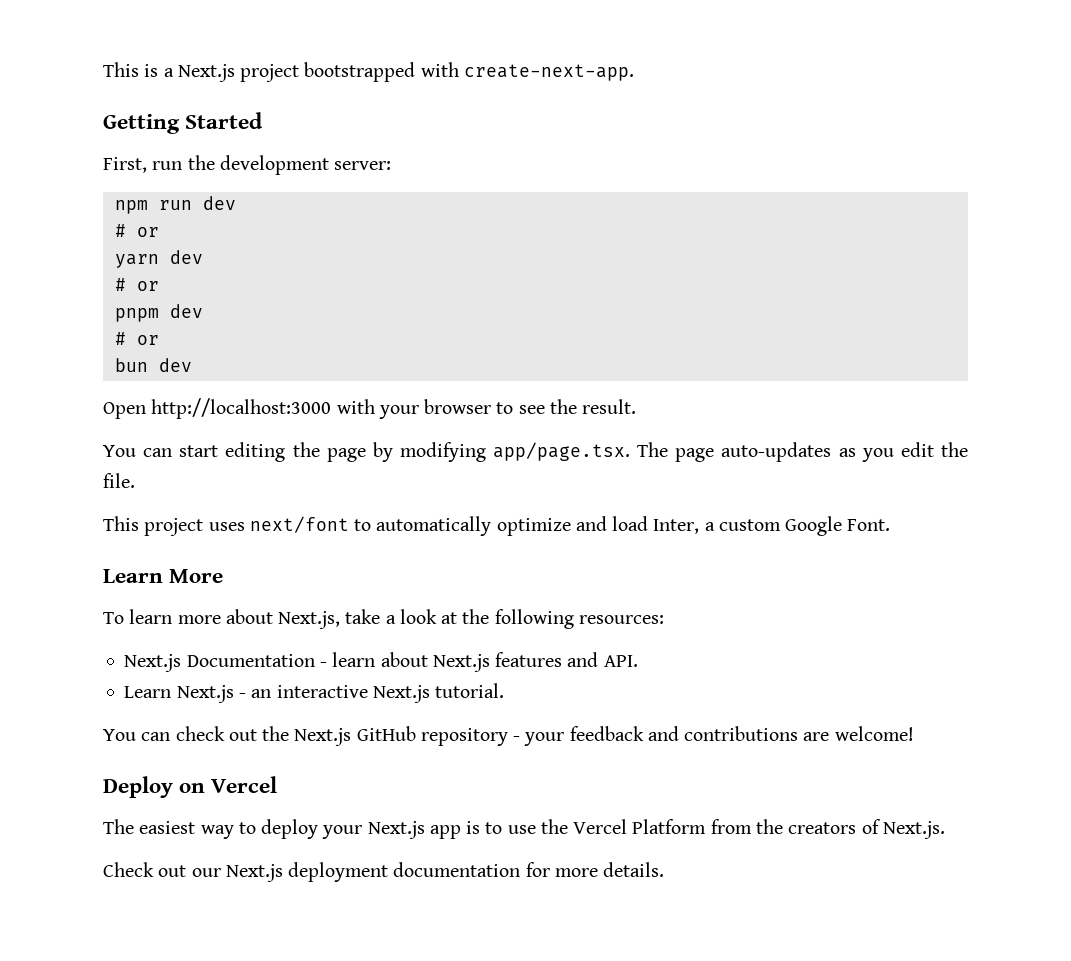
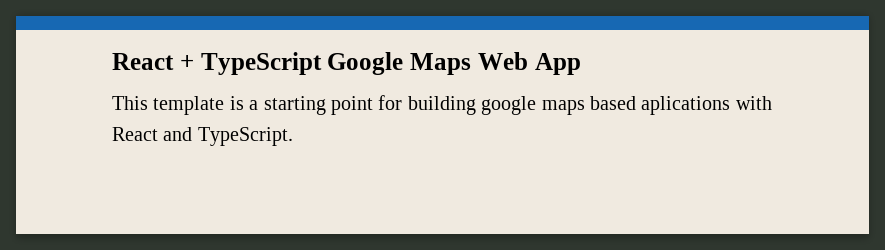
[103,62,634,82] [103,112,264,134] [103,155,392,175] [114,196,236,214] [114,224,159,237] [114,250,203,268] [114,278,159,291] [114,304,203,322] [114,332,159,345] [114,358,192,372] [103,398,637,419] [103,442,968,462] [103,473,135,488] [103,516,891,536] [103,569,224,583] [103,609,664,629] [124,652,638,672] [124,683,505,703] [103,726,914,746] [103,776,278,798] [103,819,945,839] [103,862,665,882] This is a Next.js project bootstrapped with create-next-app. // Getting Started // First, run the development server: // npm run dev // # or // yarn dev // # or // pnpm dev // # or // bun dev // Open http://localhost:3000 with your browser to see the result. // You can start editing the page by modifying app/page.tsx. The page auto-updates as you edit the file. // This project uses next/font to automatically optimize and load Inter, a custom Google Font. // Learn More // To learn more about Next.js, take a look at the following resources: // Next.js Documentation - learn about Next.js features and API. // Learn Next.js - an interactive Next.js tutorial. // You can check out the Next.js GitHub repository - your feedback and contributions are welcome! // Deploy on Vercel // The easiest way to deploy your Next.js app is to use the Vercel Platform from the creators of Next.js. // Check out our Next.js deployment documentation for more details. -> [112,52,581,75] [112,95,772,115] [112,127,293,146] React + TypeScript Google Maps Web App // This template is a starting point for building google maps based aplications with React and TypeScript.

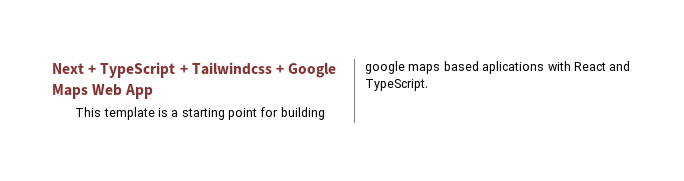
[112,53,174,70] React -> [52,63,84,74] Next
(322, 63) none -> [179,62,284,75] + Tailwindcss +

